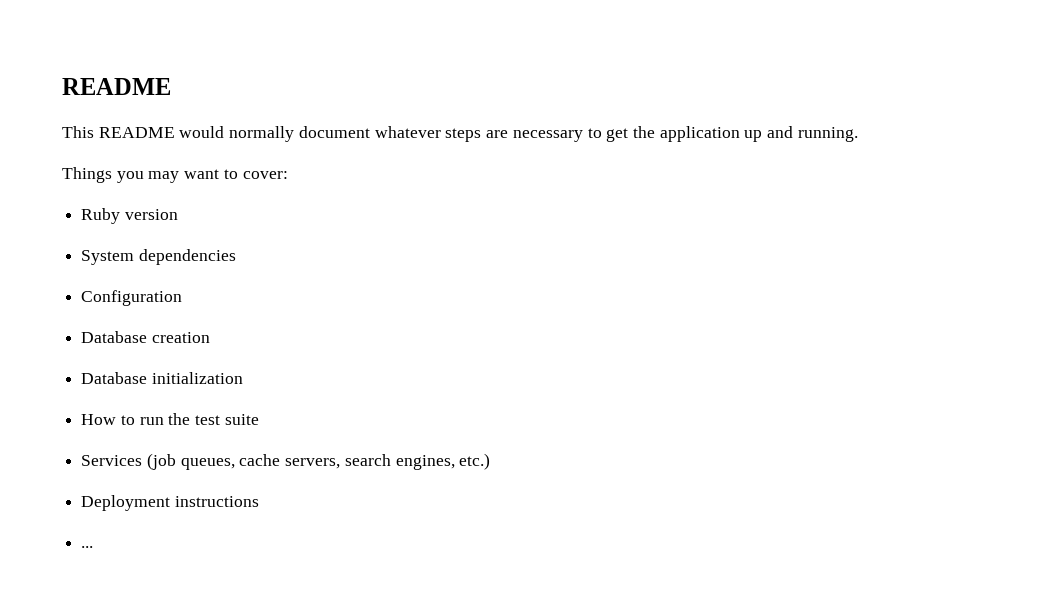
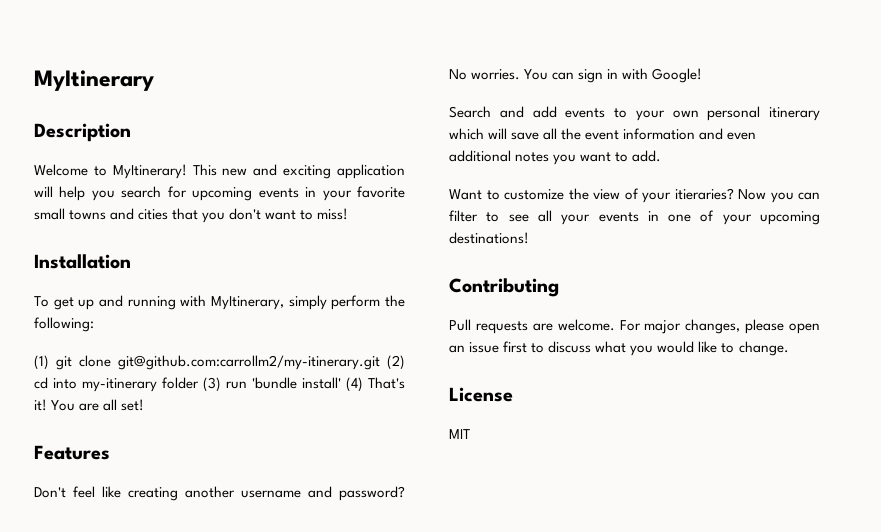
[62,78,171,95] [62,126,858,142] [62,167,288,183] [81,208,178,224] [81,249,236,265] [81,290,183,306] [81,331,210,343] [81,372,243,384] [81,413,259,425] [81,453,491,470] [81,495,259,511] [81,546,94,548] README // This README would normally document whatever steps are necessary to get the application up and running. // Things you may want to cover: // Ruby version // System dependencies // Configuration // Database creation // Database initialization // How to run the test suite // Services (job queues, cache servers, search engines, etc.) // Deployment instructions // ... -> [34,70,154,91] [34,123,131,142] [34,164,405,179] [34,186,406,201] [34,208,349,223] [34,254,131,269] [34,295,405,310] [34,317,94,332] [34,355,405,370] [34,377,405,392] [34,399,145,411] [34,445,110,460] [34,486,405,501] [449,68,703,83] [449,106,820,121] [449,128,757,140] [449,150,662,165] [449,188,820,203] [449,210,820,225] [449,232,529,244] [449,278,559,297] [449,319,820,334] [449,341,789,356] [449,387,513,402] [449,429,470,439] MyItinerary // Description // Welcome to MyItinerary! This new and exciting application will help you search for upcoming events in your favorite small towns and cities that you don't want to miss! // Installation // To get up and running with MyItinerary, simply perform the following: // (1) git clone git@github.com:carrollm2/my-itinerary.git (2) cd into my-itinerary folder (3) run 'bundle install' (4) That's it! You are all set! // Features // Don't feel like creating another username and password? No worries. You can sign in with Google! // Search and add events to your own personal itinerary which will save all the event information and even additional notes you want to add. // Want to customize the view of your itieraries? Now you can filter to see all your events in one of your upcoming destinations! // Contributing // Pull requests are welcome. For major changes, please open an issue first to discuss what you would like to change. // License // MIT

